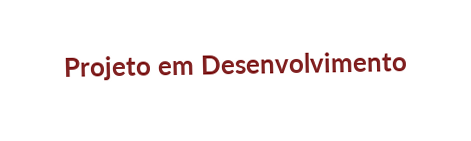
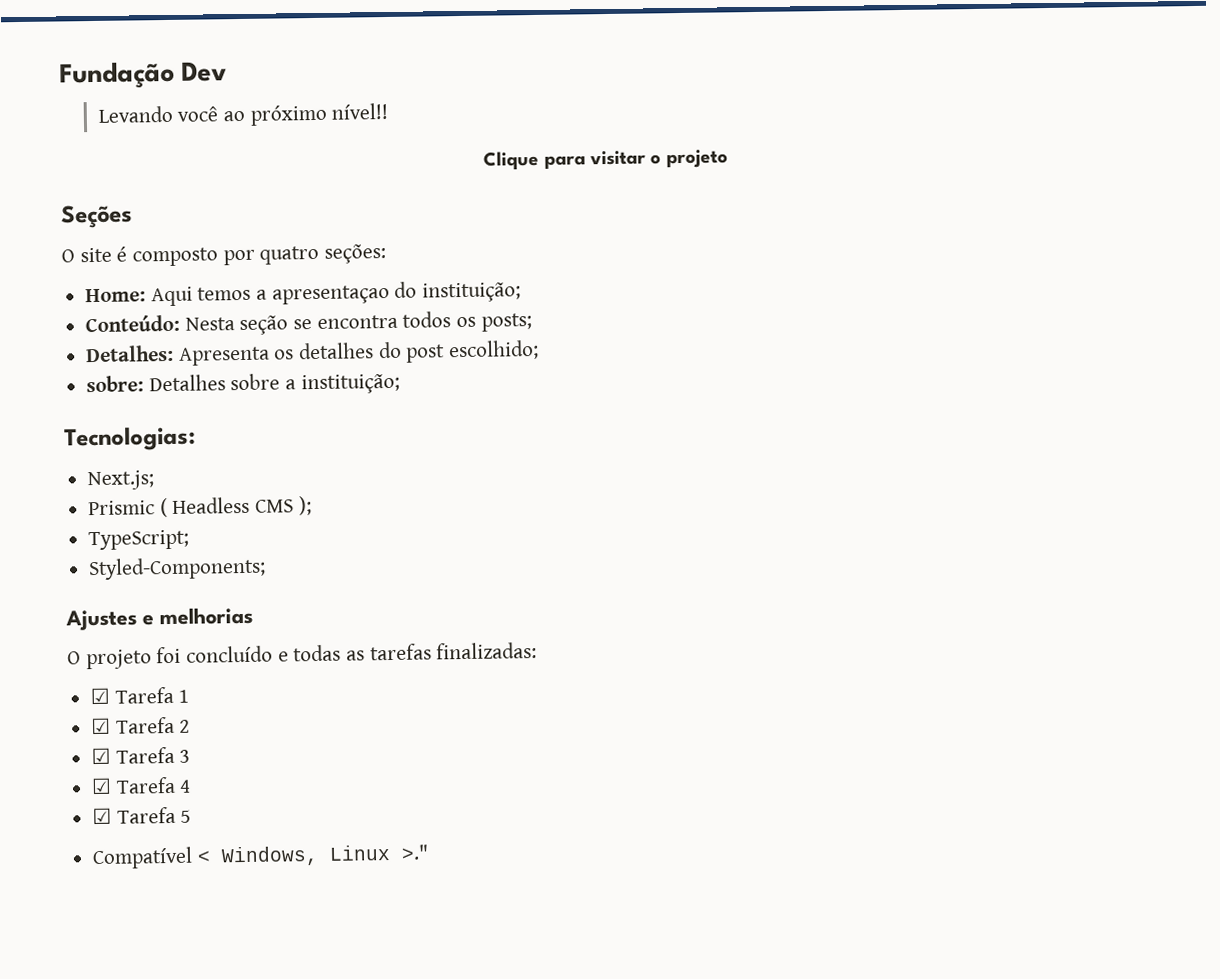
[63,51,408,81] Projeto em Desenvolvimento -> [59,61,228,89] [97,102,389,126] [483,149,728,171] [61,204,133,229] [61,244,387,267] [85,281,522,307] [85,311,532,336] [85,339,540,366] [86,373,400,395] [64,426,196,452] [87,470,155,491] [88,496,312,518] [88,529,190,551] [88,556,267,581] [65,606,253,631] [67,642,538,670] [90,686,190,705] [91,716,191,735] [91,746,191,765] [91,776,192,795] [92,806,192,825] [92,844,429,870] Fundação Dev // Levando você ao próximo nível!! // Clique para visitar o projeto // Seções // O site é composto por quatro seções: // Home: Aqui temos a apresentaçao do instituição; // Conteúdo: Nesta seção se encontra todos os posts; // Detalhes: Apresenta os detalhes do post escolhido; // sobre: Detalhes sobre a instituição; // Tecnologias: // Next.js; // Prismic ( Headless CMS ); // TypeScript; // Styled-Components; // Ajustes e melhorias // O projeto foi concluído e todas as tarefas finalizadas: // ☑ Tarefa 1 // ☑ Tarefa 2 // ☑ Tarefa 3 // ☑ Tarefa 4 // ☑ Tarefa 5 // Compatível < Windows, Linux >."

